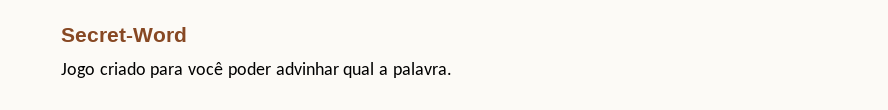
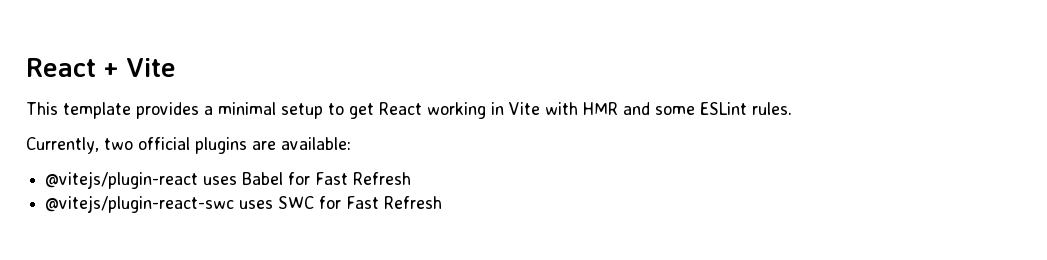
[61,27,187,42] [61,62,452,78] Secret-Word // Jogo criado para você poder advinhar qual a palavra. -> [26,58,176,77] [26,102,792,119] [26,137,351,154] [45,171,412,189] [45,195,443,213] React + Vite // This template provides a minimal setup to get React working in Vite with HMR and some ESLint rules. // Currently, two official plugins are available: // @vitejs/plugin-react uses Babel for Fast Refresh // @vitejs/plugin-react-swc uses SWC for Fast Refresh

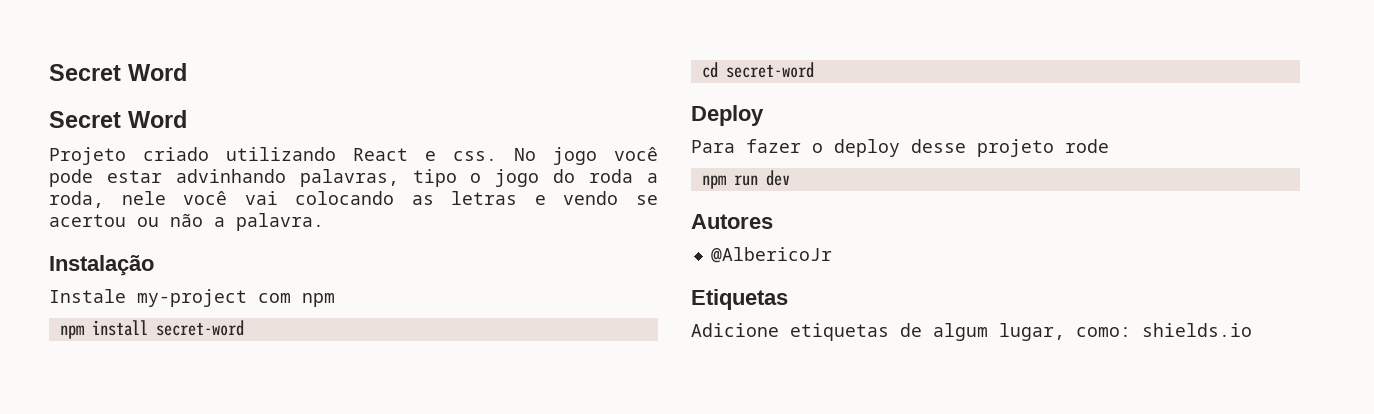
[26,58,176,77] [26,102,792,119] [26,137,351,154] [45,171,412,189] [45,195,443,213] React + Vite // This template provides a minimal setup to get React working in Vite with HMR and some ESLint rules. // Currently, two official plugins are available: // @vitejs/plugin-react uses Babel for Fast Refresh // @vitejs/plugin-react-swc uses SWC for Fast Refresh -> [49,63,187,81] [49,110,187,128] [49,147,658,165] [49,169,659,187] [49,191,658,208] [49,213,324,231] [49,255,154,276] [49,289,335,307] [59,320,244,339] [701,62,814,78] [691,105,764,126] [691,139,1109,157] [701,170,790,189] [691,214,773,229] [710,247,832,263] [691,289,788,310] [691,323,1252,341] Secret Word // Secret Word // Projeto criado utilizando React e css. No jogo você pode estar advinhando palavras, tipo o jogo do roda a roda, nele você vai colocando as letras e vendo se acertou ou não a palavra. // Instalação // Instale my-project com npm // npm install secret-word // cd secret-word // Deploy // Para fazer o deploy desse projeto rode // npm run dev // Autores // @AlbericoJr // Etiquetas // Adicione etiquetas de algum lugar, como: shields.io

